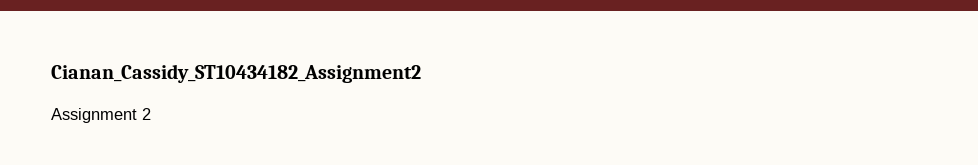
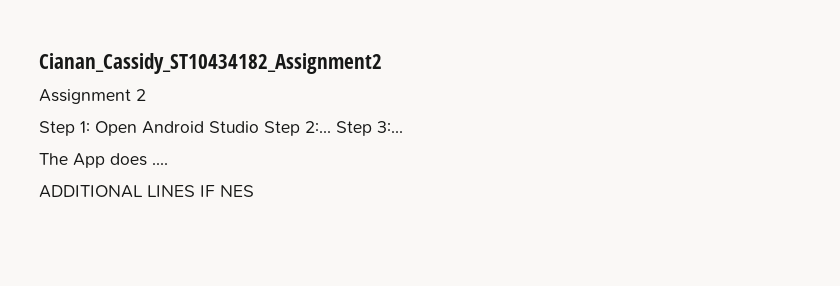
(151, 114) none -> [39,121,403,136] [39,153,168,168] [39,185,254,198] // Step 1: Open Android Studio Step 2:... Step 3:... // The App does .... // ADDITIONAL LINES IF NES

